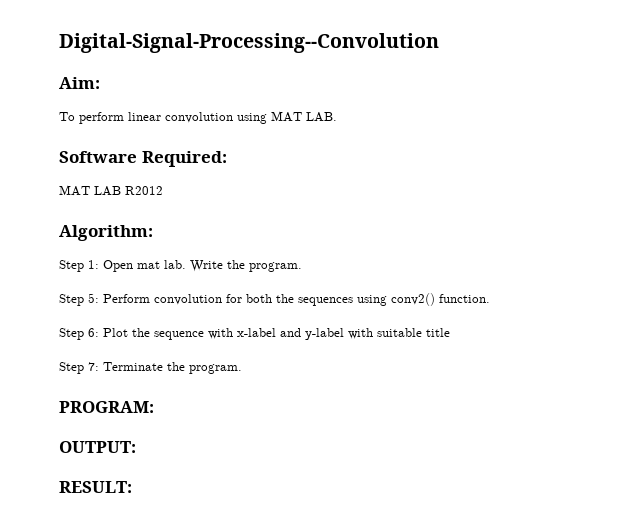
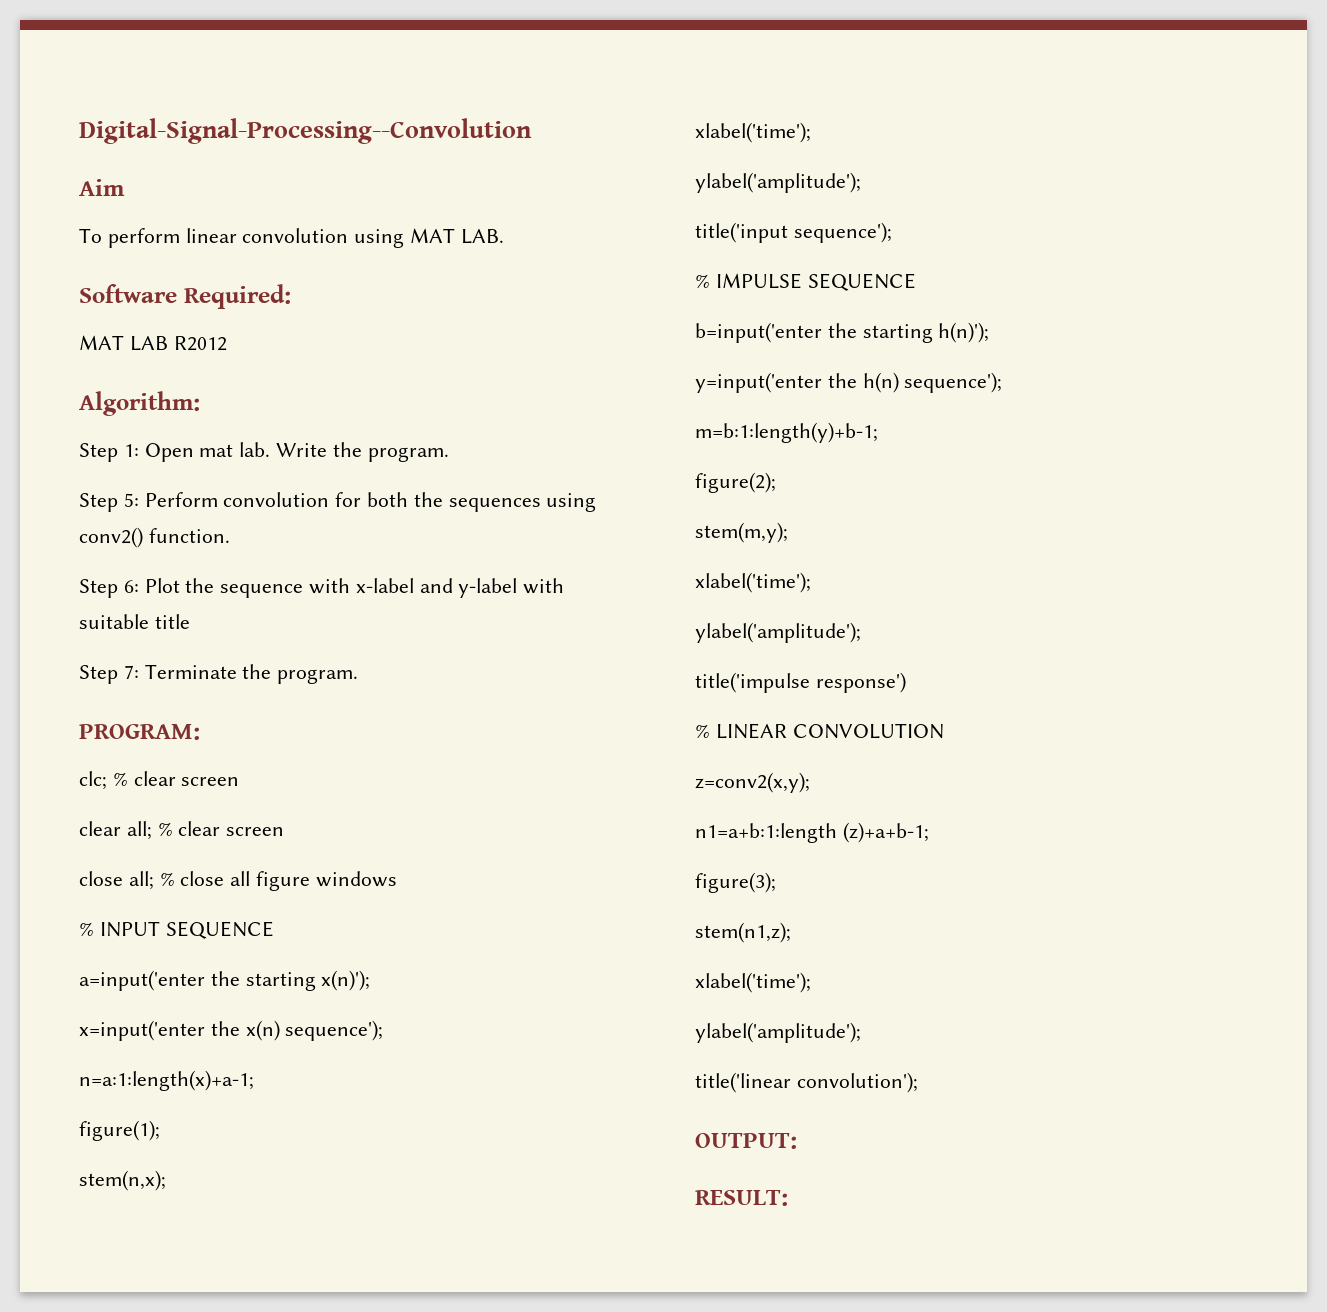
[59,77,100,89] Aim: -> [79,179,125,196] Aim
(154, 407) none -> [79,771,240,790] [79,821,285,840] [79,871,397,891] [79,921,274,939] [79,970,371,991] [79,1020,384,1041] [79,1070,254,1091] [79,1120,160,1141] [79,1170,166,1191] [695,122,811,143] [695,172,861,193] [695,222,892,243] [695,273,916,291] [695,322,990,343] [695,372,1003,393] [695,422,878,443] [695,472,776,493] [695,522,788,543] [695,572,811,593] [695,622,861,643] [695,672,906,693] [695,723,944,739] [695,772,810,793] [695,822,929,843] [695,872,776,893] [695,922,791,943] [695,972,811,993] [695,1022,861,1043] [695,1072,918,1093] // clc; % clear screen // clear all; % clear screen // close all; % close all figure windows // % INPUT SEQUENCE // a=input('enter the starting x(n)'); // x=input('enter the x(n) sequence'); // n=a:1:length(x)+a-1; // figure(1); // stem(n,x); // xlabel('time'); // ylabel('amplitude'); // title('input sequence'); // % IMPULSE SEQUENCE // b=input('enter the starting h(n)'); // y=input('enter the h(n) sequence'); // m=b:1:length(y)+b-1; // figure(2); // stem(m,y); // xlabel('time'); // ylabel('amplitude'); // title('impulse response') // % LINEAR CONVOLUTION // z=conv2(x,y); // n1=a+b:1:length (z)+a+b-1; // figure(3); // stem(n1,z); // xlabel('time'); // ylabel('amplitude'); // title('linear convolution');

